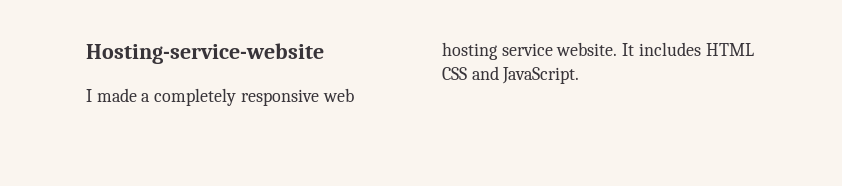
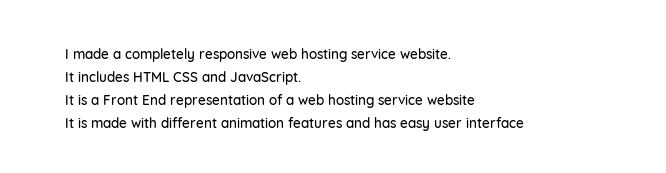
[86,43,324,64] Hosting-service-website // -> (65, 54) none
(618, 49) none -> (451, 53) //
(580, 75) none -> [65,94,475,108] [65,117,524,131] // It is a Front End representation of a web hosting service website // It is made with different animation features and has easy user interface

